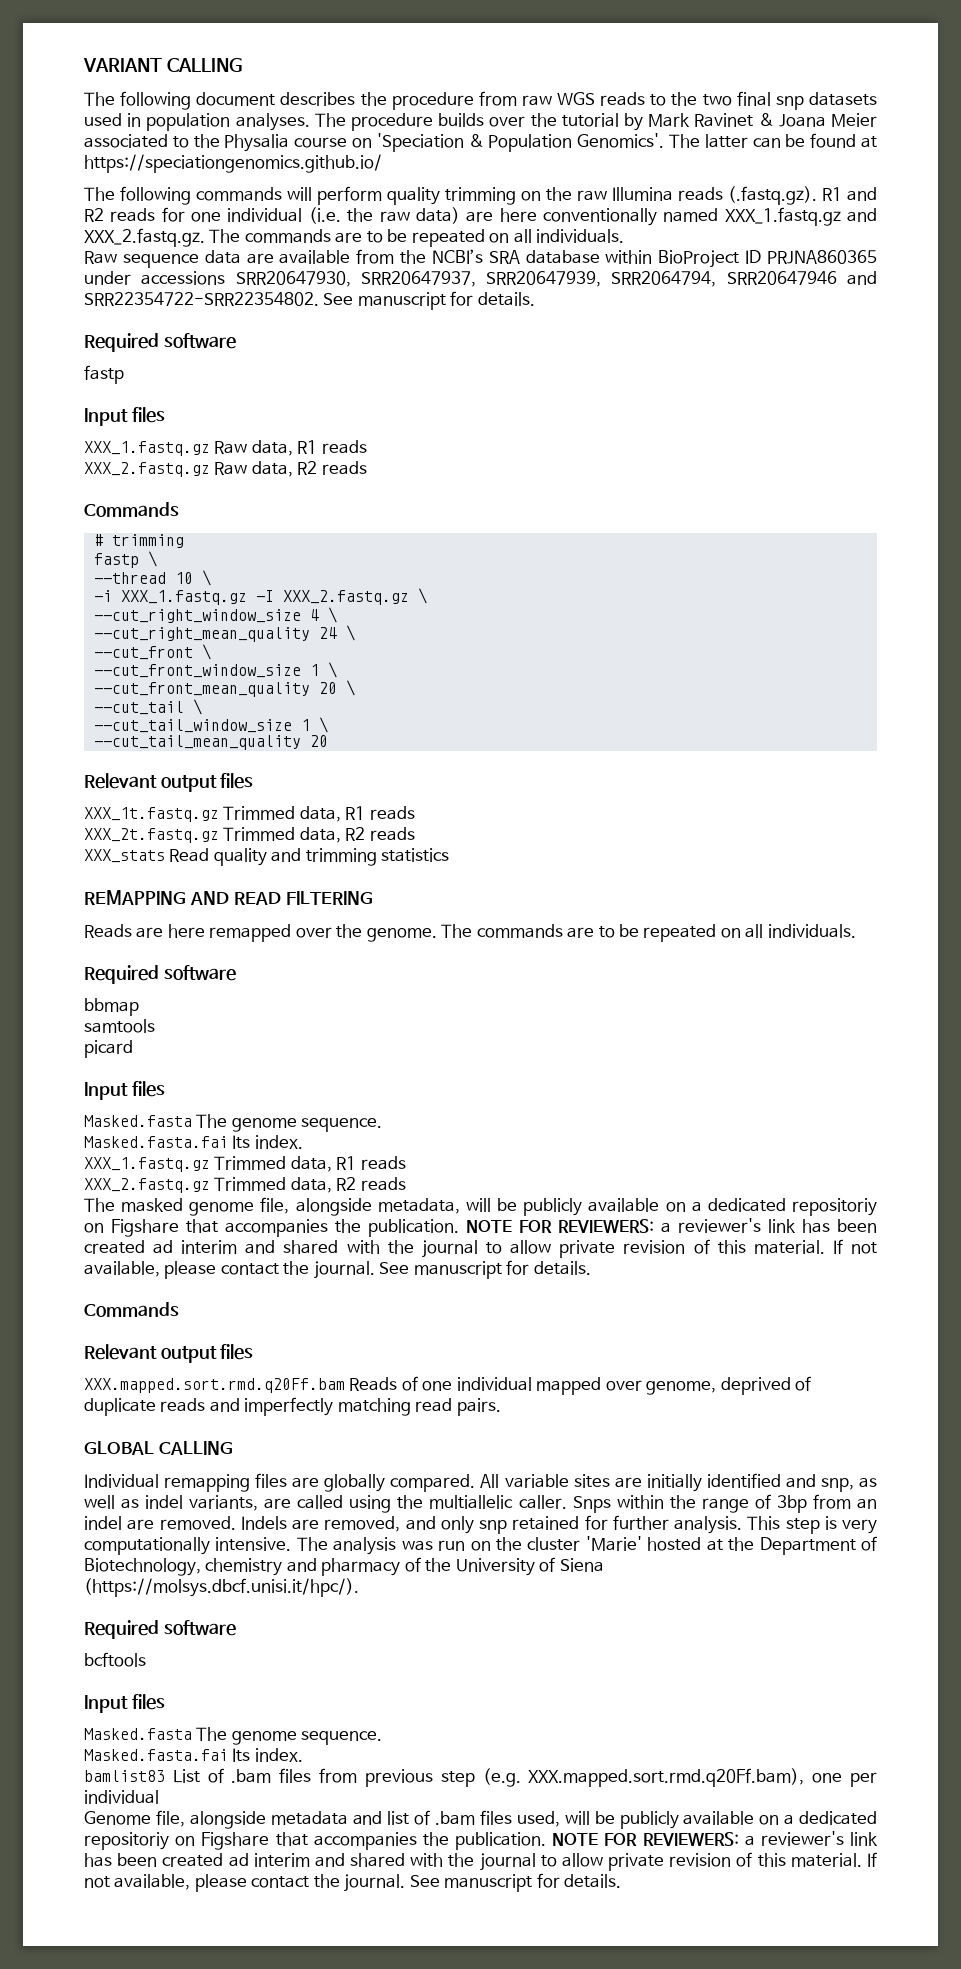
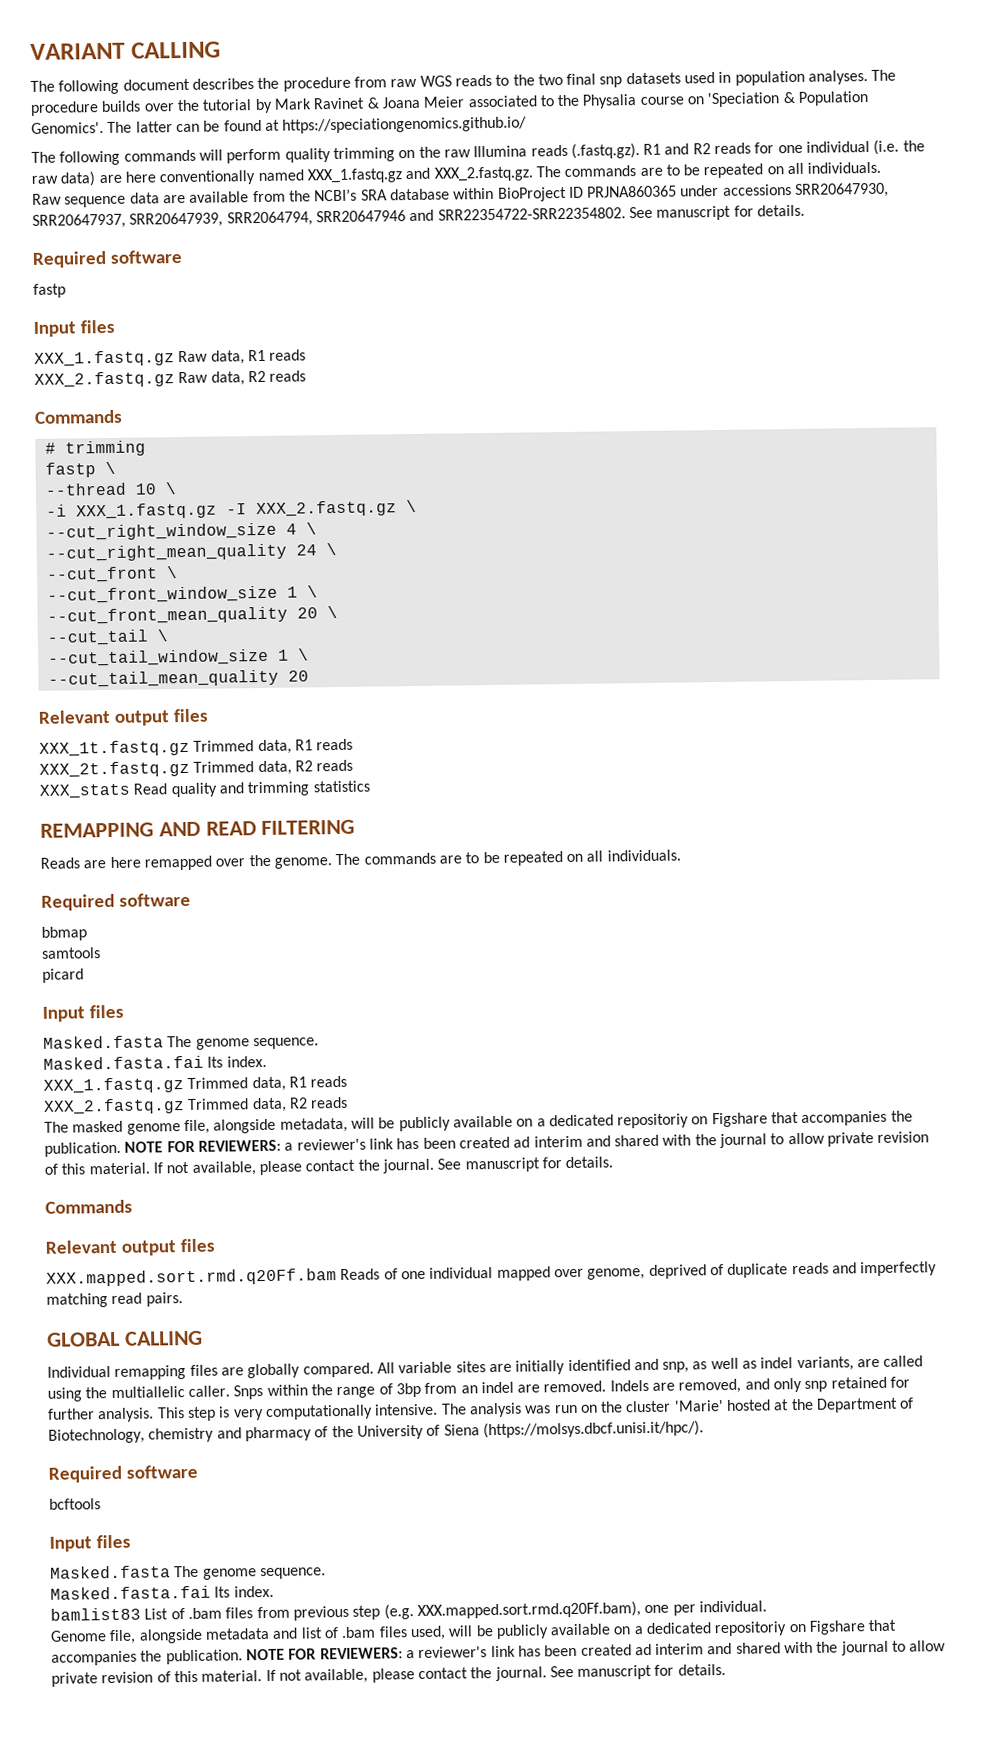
[84,1790,159,1804] individual -> [698,1600,767,1613] individual.

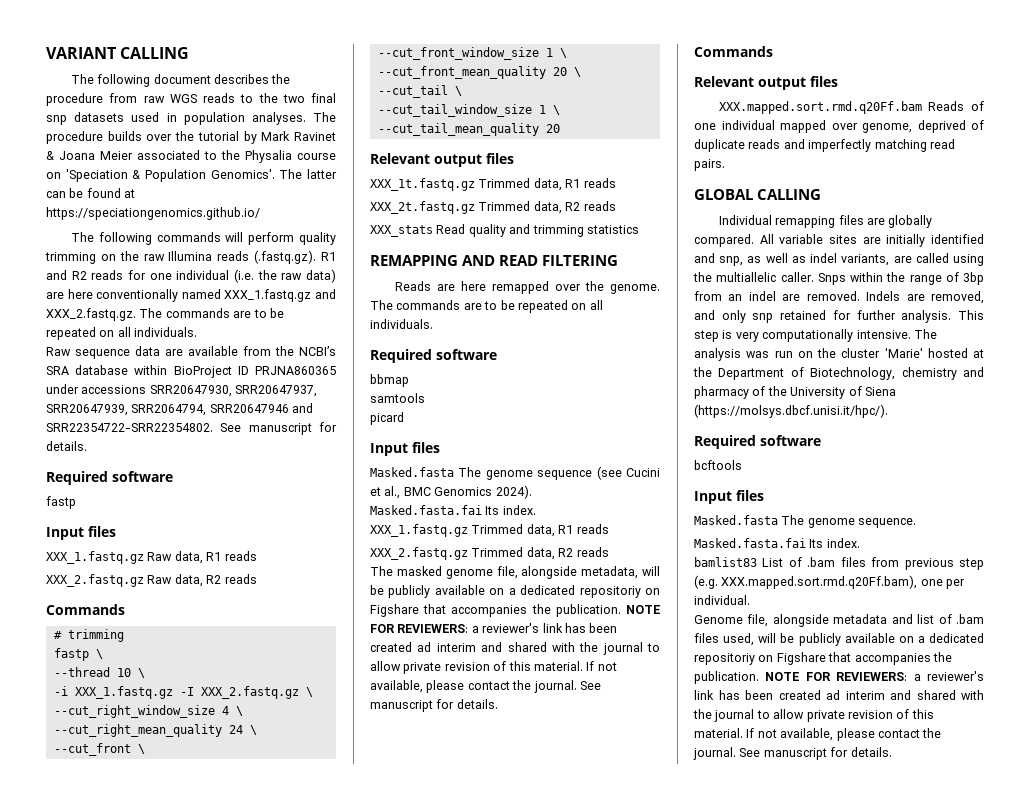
[252,1037,319,1050] sequence. -> [537,466,660,480] [370,485,532,499] sequence (see Cucini et al., BMC Genomics 2024).

